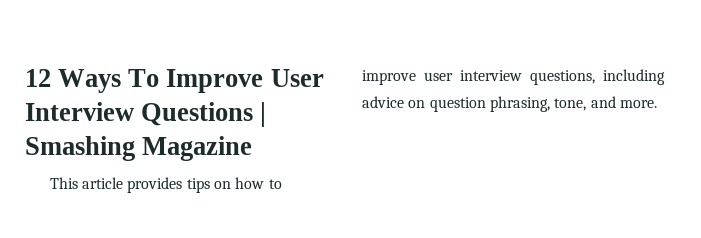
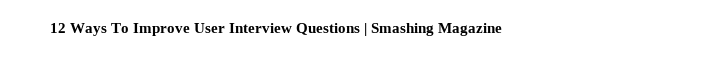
[49,177,282,193] [362,69,665,85] [362,96,657,112] // This article provides tips on how to improve user interview questions, including advice on question phrasing, tone, and more. -> (503, 29) none

